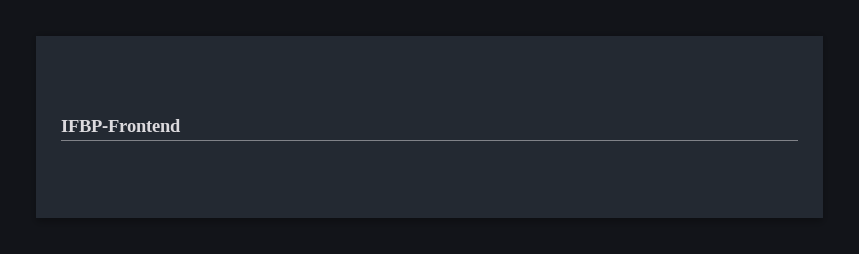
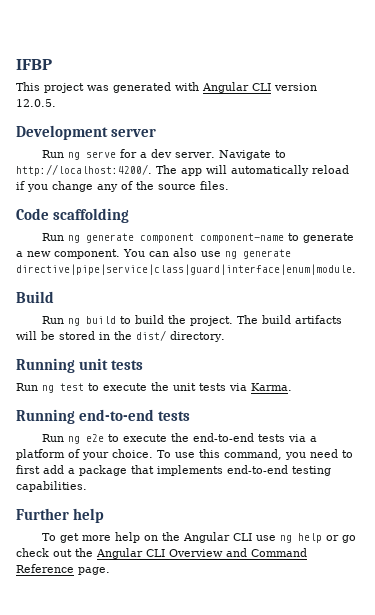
[61,119,181,132] IFBP-Frontend -> [16,59,52,70] [16,82,317,93] [16,99,56,107] [16,125,157,140] [42,149,287,160] [16,164,349,176] [16,181,229,192] [16,208,130,223] [42,233,355,243] [16,248,291,259] [16,264,356,275] [16,291,54,303] [42,315,343,326] [16,330,225,342] [16,358,144,373] [16,382,292,393] [16,409,191,424] [42,433,318,444] [16,449,353,460] [16,465,331,476] [16,481,87,492] [16,508,105,523] [42,532,357,543] [16,548,307,559] [16,564,110,575] IFBP // This project was generated with Angular CLI version 12.0.5. // Development server // Run ng serve for a dev server. Navigate to http://localhost:4200/. The app will automatically reload if you change any of the source files. // Code scaffolding // Run ng generate component component-name to generate a new component. You can also use ng generate directive|pipe|service|class|guard|interface|enum|module. // Build // Run ng build to build the project. The build artifacts will be stored in the dist/ directory. // Running unit tests // Run ng test to execute the unit tests via Karma. // Running end-to-end tests // Run ng e2e to execute the end-to-end tests via a platform of your choice. To use this command, you need to first add a package that implements end-to-end testing capabilities. // Further help // To get more help on the Angular CLI use ng help or go check out the Angular CLI Overview and Command Reference page.

